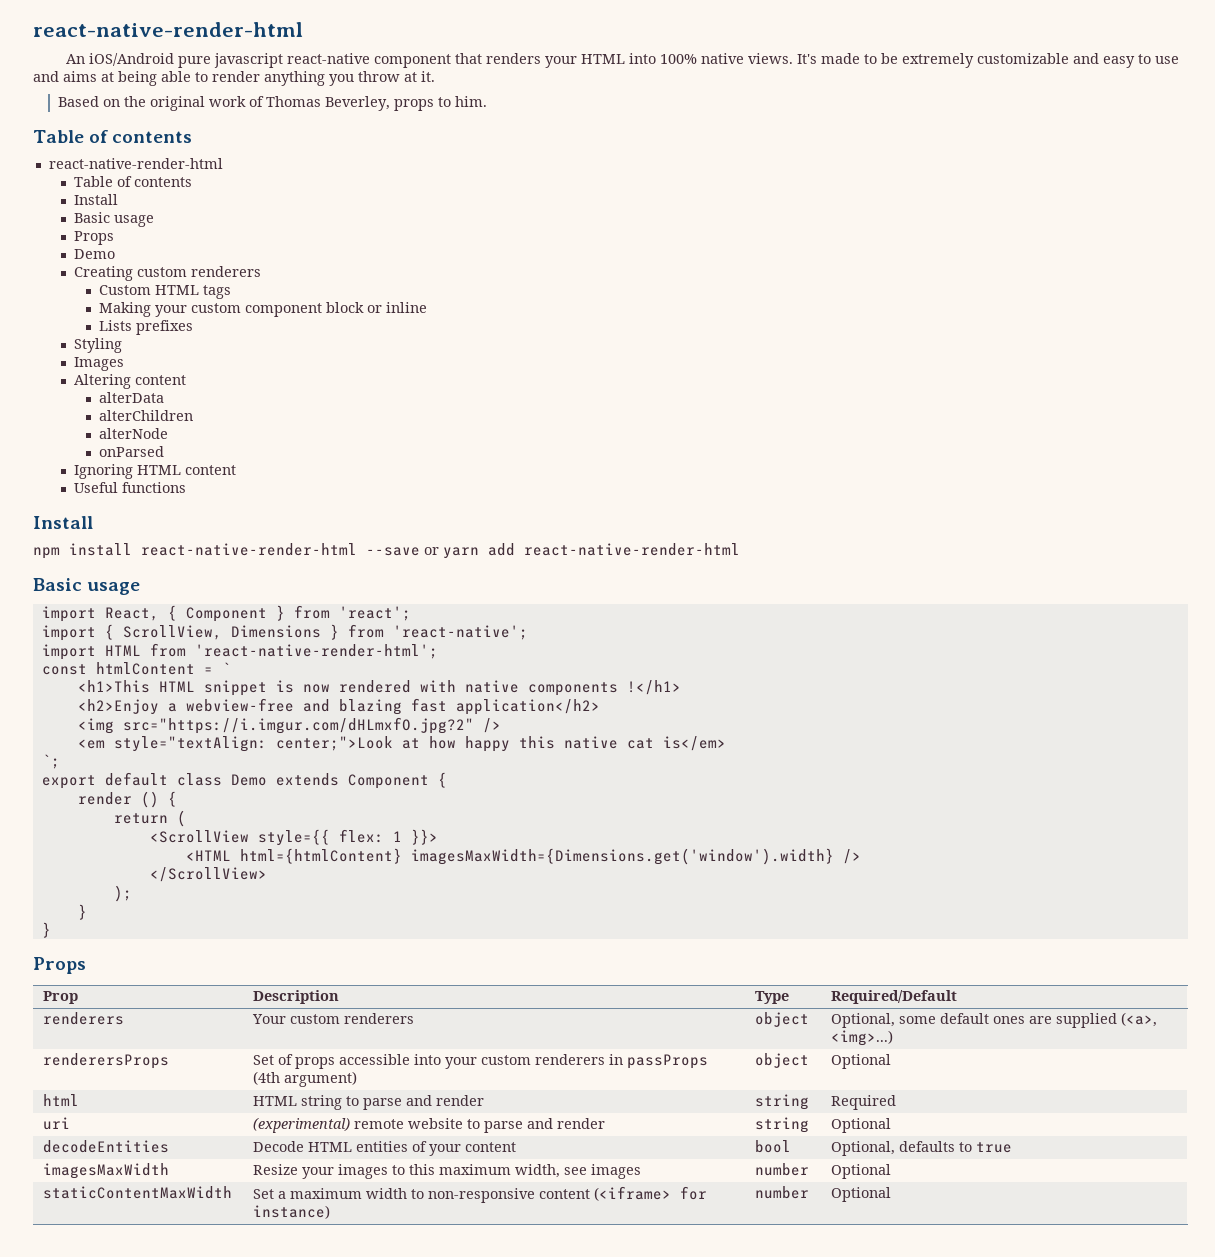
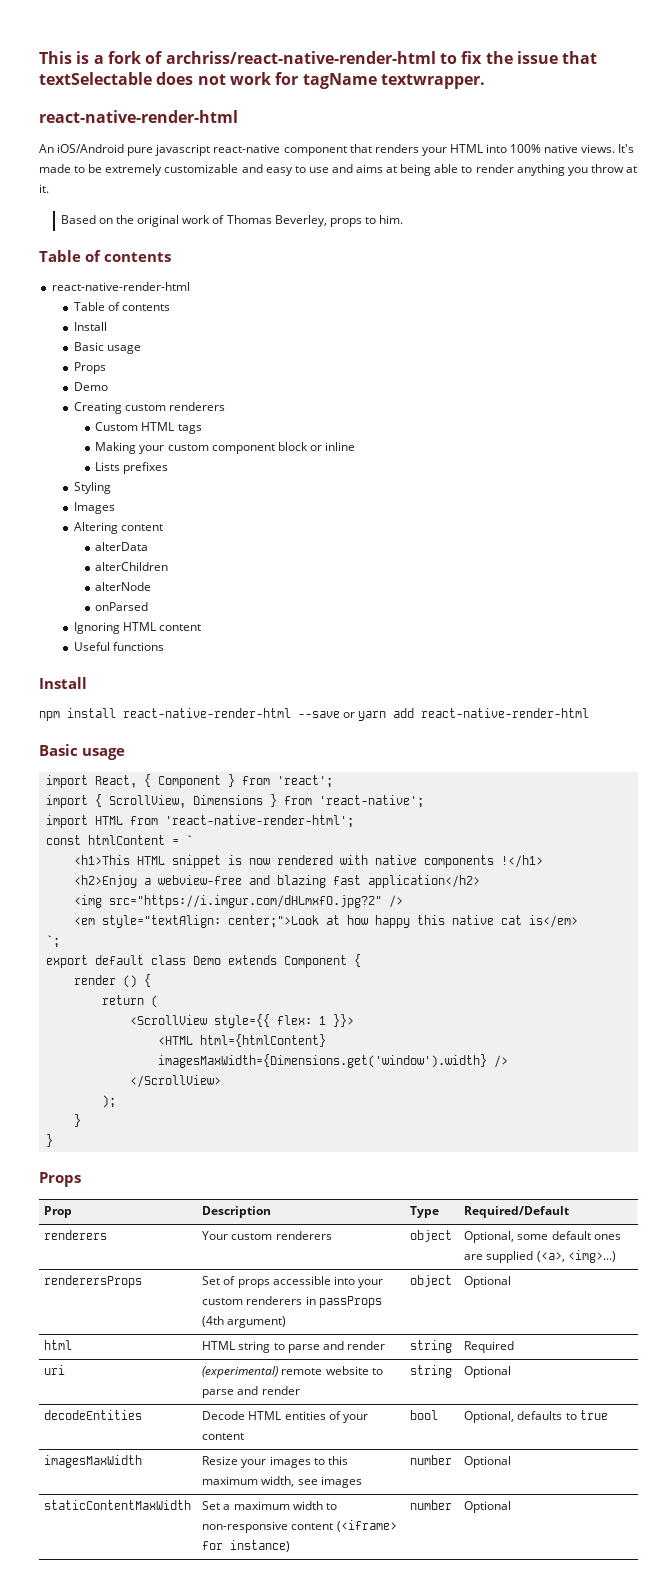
(33, 29) none -> [39,51,598,64] [39,72,485,89] This is a fork of archriss/react-native-render-html to fix the issue that textSelectable does not work for tagName textwrapper. //

